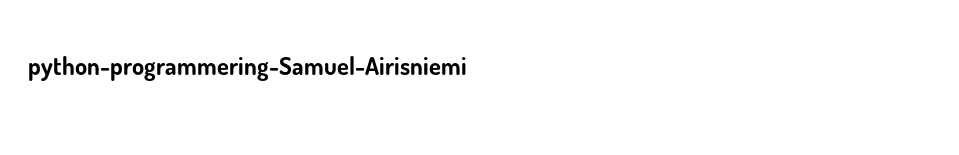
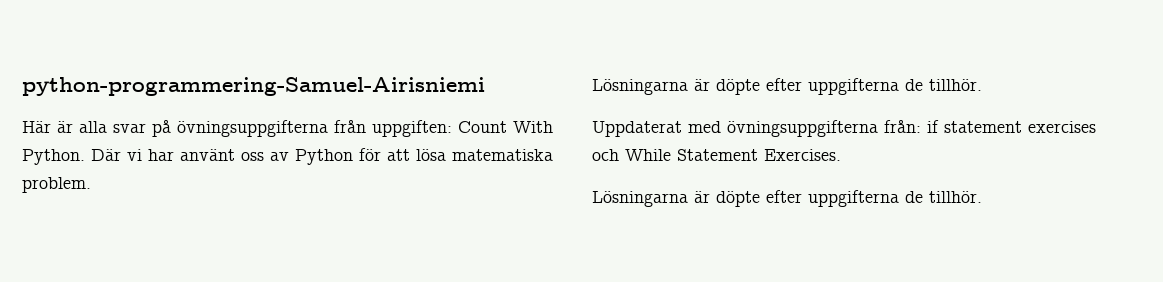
(467, 68) none -> [22,120,553,137] [22,148,553,165] [22,177,91,193] [592,78,982,95] [592,120,1096,137] [592,149,841,161] [592,190,982,207] // Här är alla svar på övningsuppgifterna från uppgiften: Count With Python. Där vi har använt oss av Python för att lösa matematiska problem. // Lösningarna är döpte efter uppgifterna de tillhör. // Uppdaterat med övningsuppgifterna från: if statement exercises och While Statement Exercises. // Lösningarna är döpte efter uppgifterna de tillhör.

